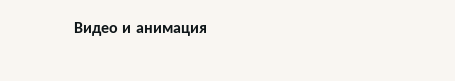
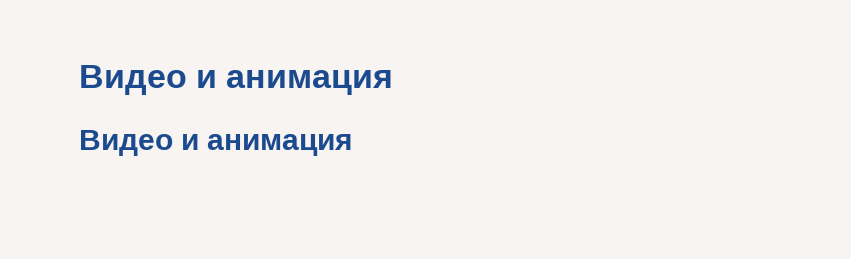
[74,22,207,36] Видео и анимация -> [79,65,394,95] [79,130,354,156] Видео и анимация // Видео и анимация

